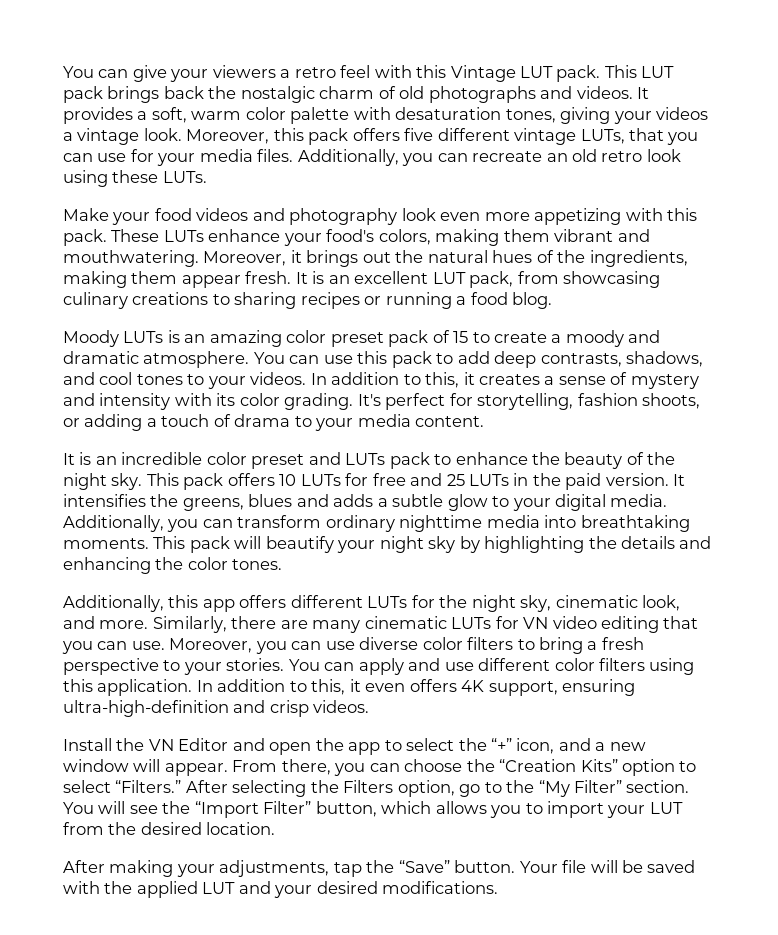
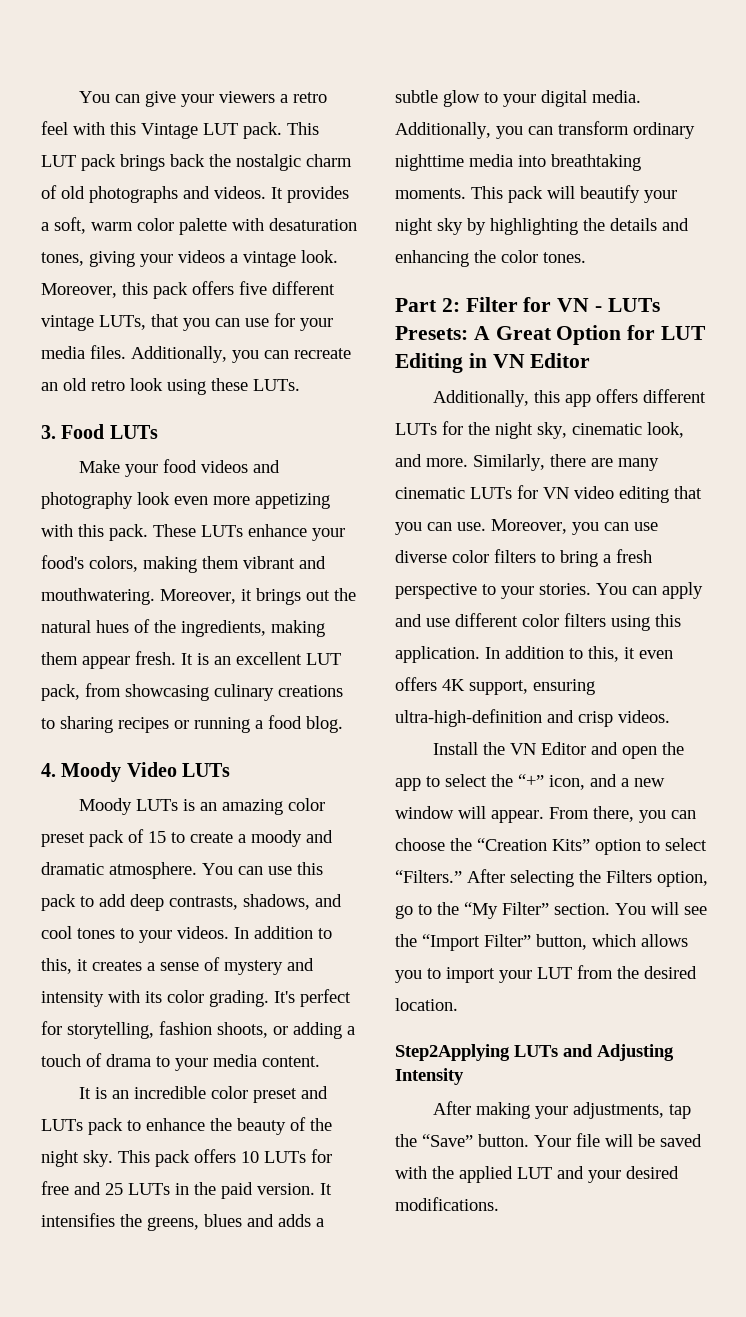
(207, 177) none -> [41,424,158,439] // 3. Food LUTs
(553, 300) none -> [41,762,231,782] // 4. Moody Video LUTs
(283, 564) none -> [395,297,660,312] [395,325,707,345] [395,353,591,373] // Part 2: Filter for VN - LUTs Presets: A Great Option for LUT Editing in VN Editor
(276, 828) none -> [395,1044,674,1061] [395,1068,464,1085] // Step2Applying LUTs and Adjusting Intensity

